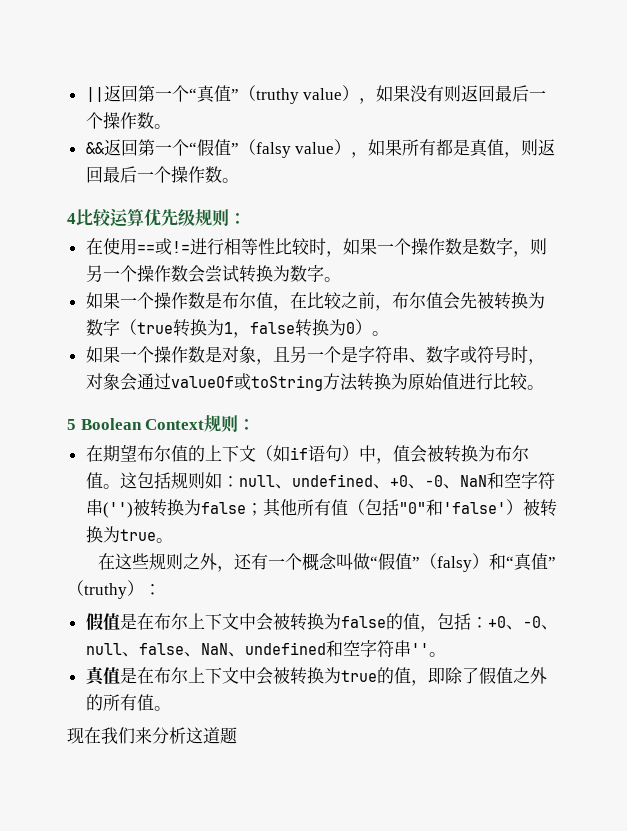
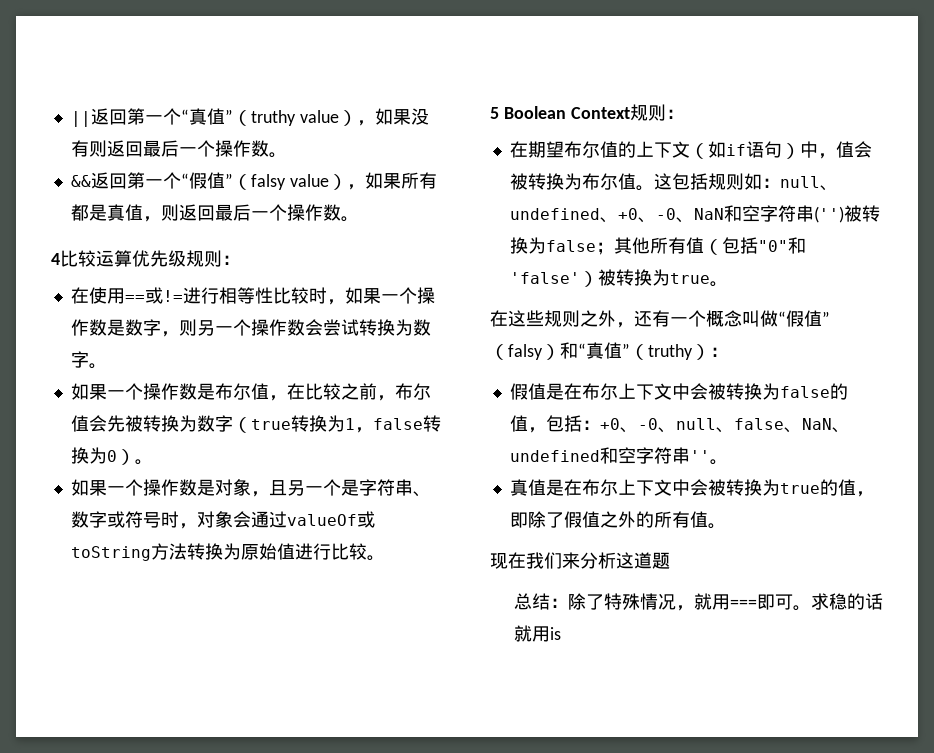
(237, 735) none -> [513,593,883,611] [513,625,561,642] // 总结：除了特殊情况，就用===即可。求稳的话就用is

